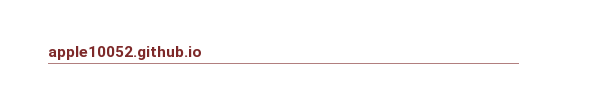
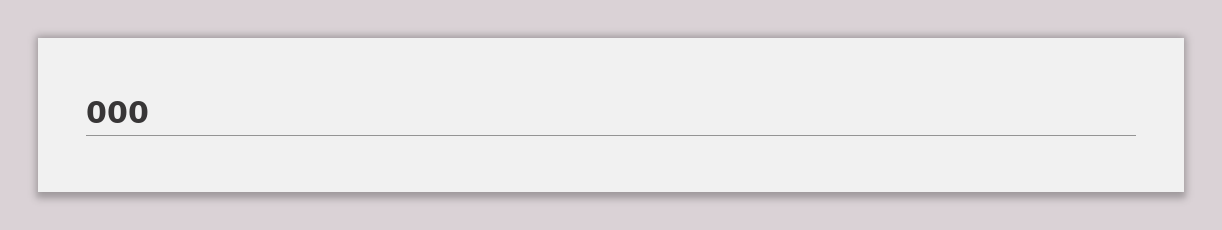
[48,46,202,60] apple10052.github.io -> [86,101,149,123] 000

